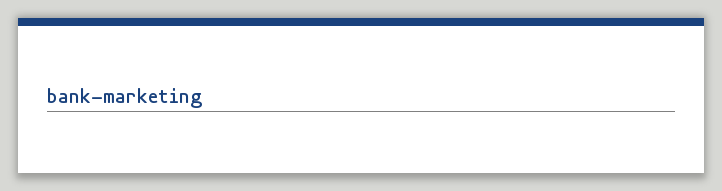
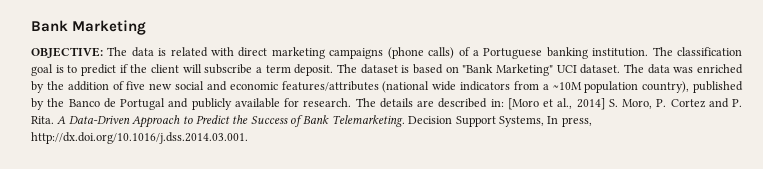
[47,88,202,108] bank-marketing -> [31,20,147,35] [31,47,742,59] [31,64,743,76] [31,81,743,93] [31,98,742,110] [31,115,592,128] [31,132,248,144] Bank Marketing // OBJECTIVE: The data is related with direct marketing campaigns (phone calls) of a Portuguese banking institution. The classification goal is to predict if the client will subscribe a term deposit. The dataset is based on "Bank Marketing" UCI dataset. The data was enriched by the addition of five new social and economic features/attributes (national wide indicators from a ~10M population country), published by the Banco de Portugal and publicly available for research. The details are described in: [Moro et al., 2014] S. Moro, P. Cortez and P. Rita. A Data-Driven Approach to Predict the Success of Bank Telemarketing. Decision Support Systems, In press, http://dx.doi.org/10.1016/j.dss.2014.03.001.

